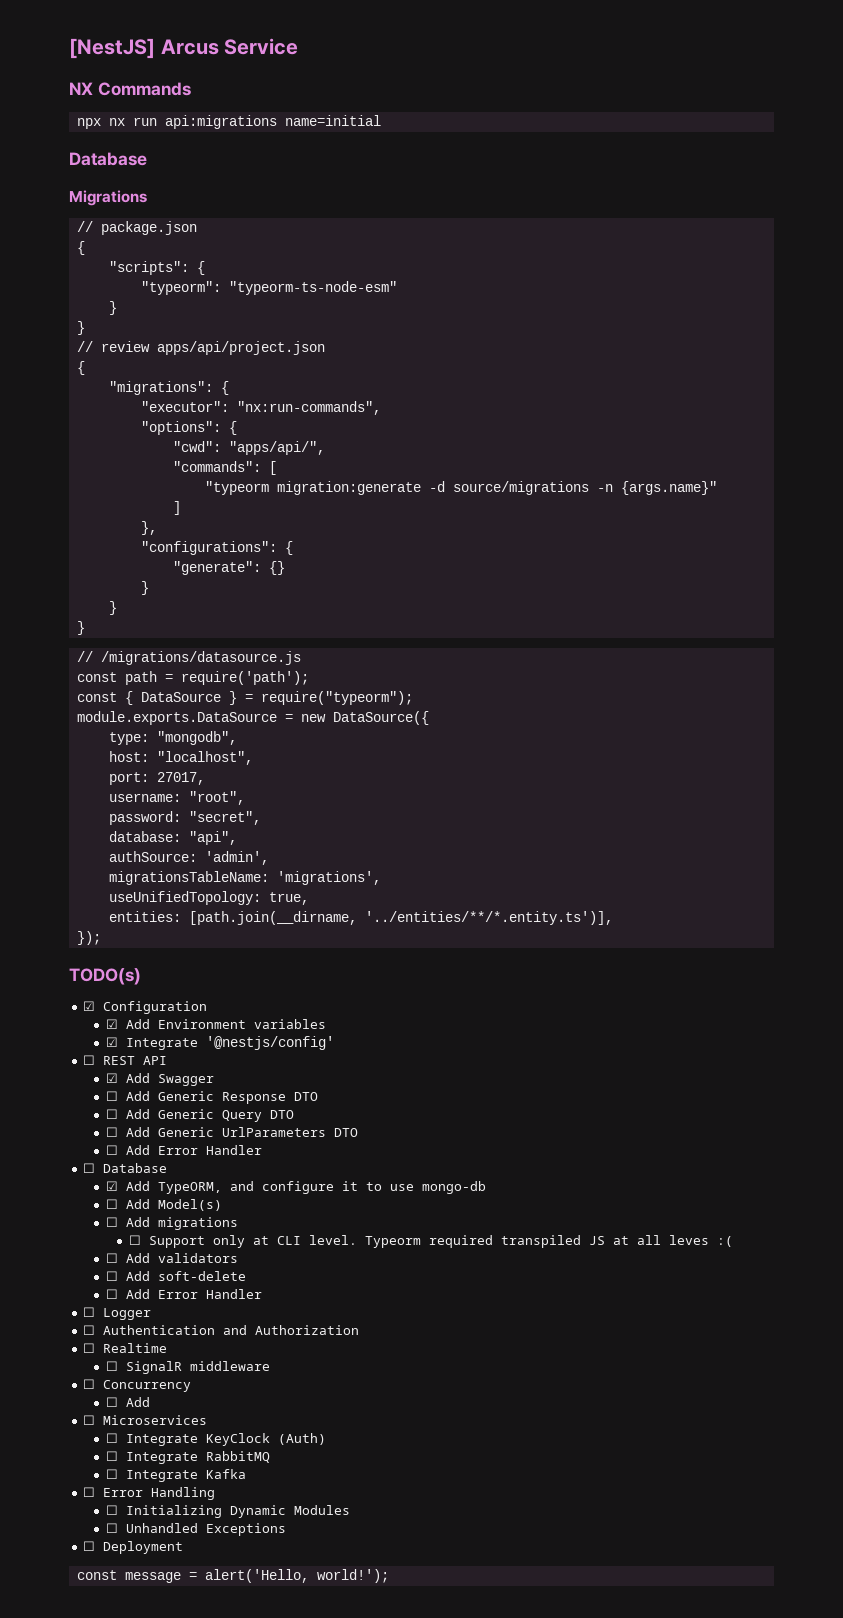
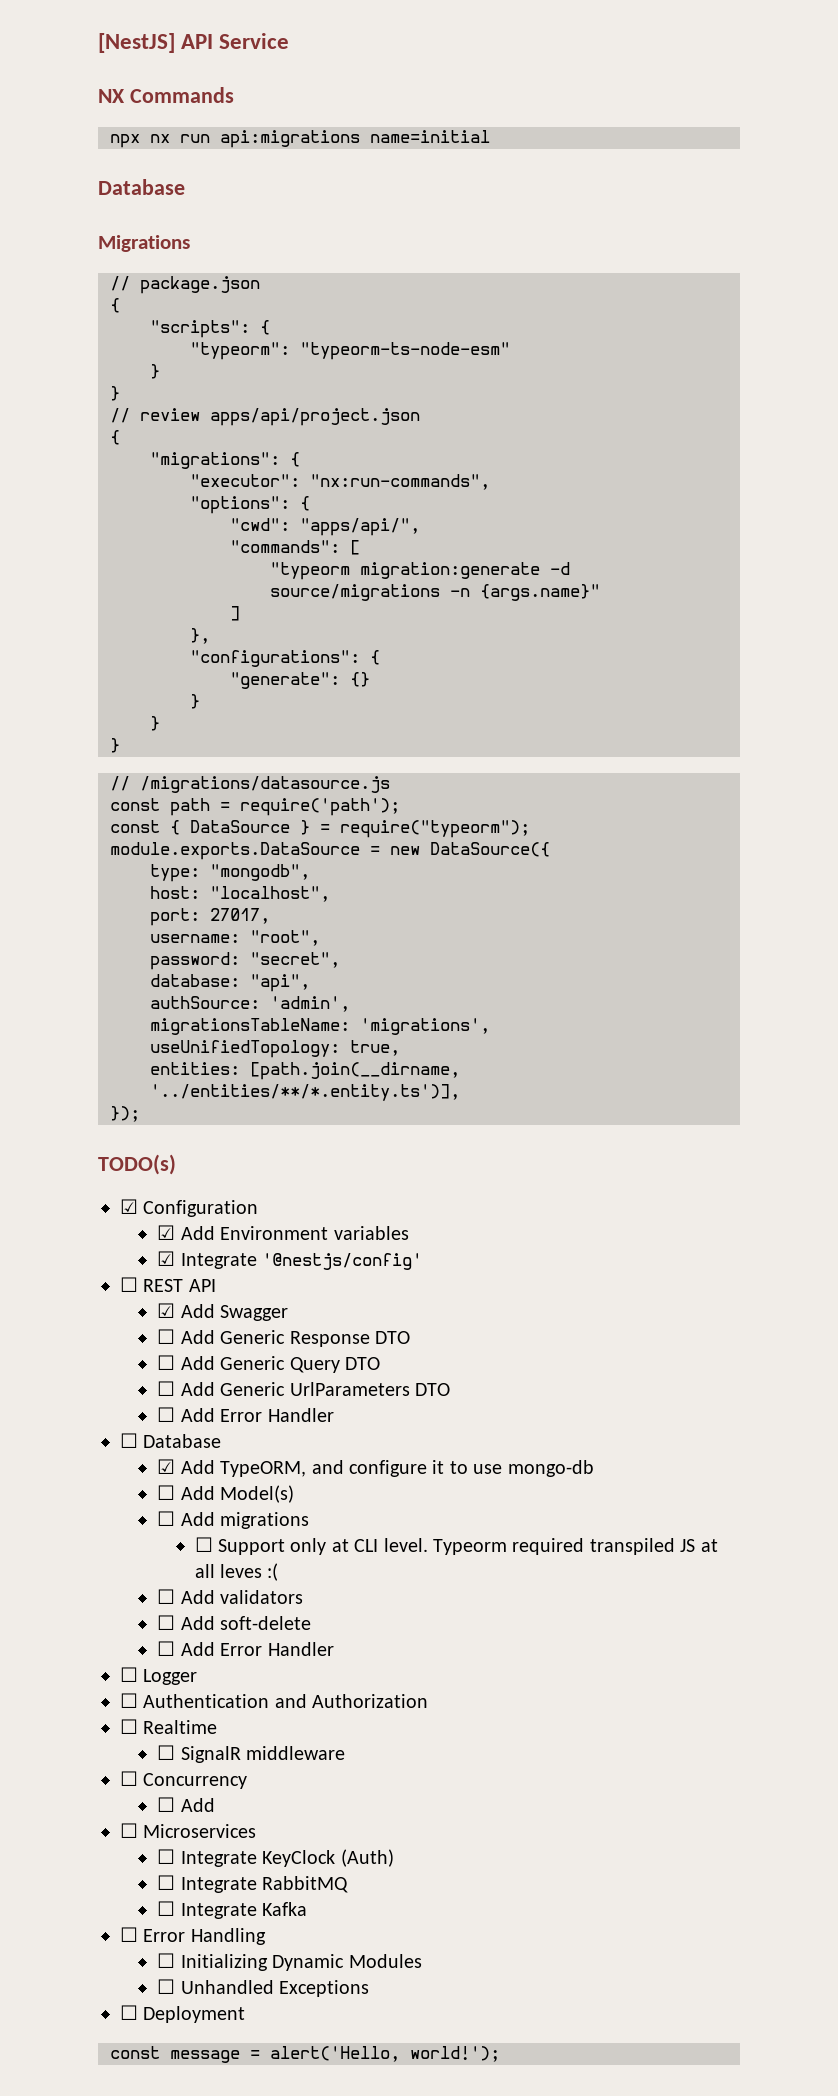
[160,39,219,55] Arcus -> [181,34,214,49] API

